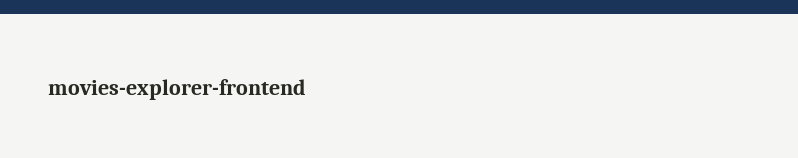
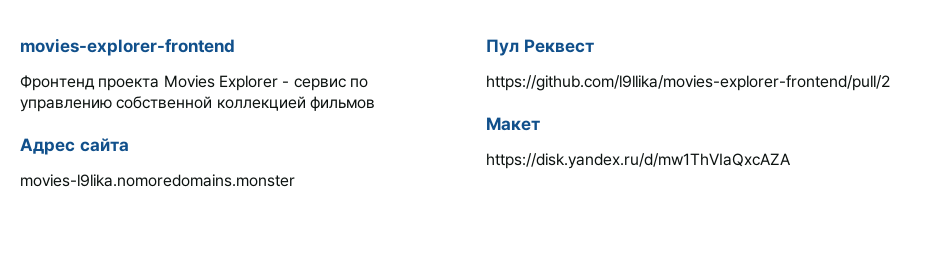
(306, 89) none -> [20,75,368,91] [20,96,375,112] [20,138,129,155] [20,174,295,187] [486,39,594,56] [486,75,890,91] [486,117,540,131] [486,153,791,169] // Фронтенд проекта Movies Explorer - сервис по управлению собственной коллекцией фильмов // Адрес сайта // movies-l9lika.nomoredomains.monster // Пул Реквест // https://github.com/l9llika/movies-explorer-frontend/pull/2 // Макет // https://disk.yandex.ru/d/mw1ThVIaQxcAZA

